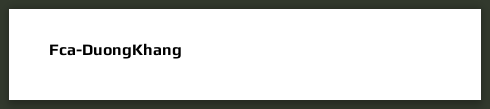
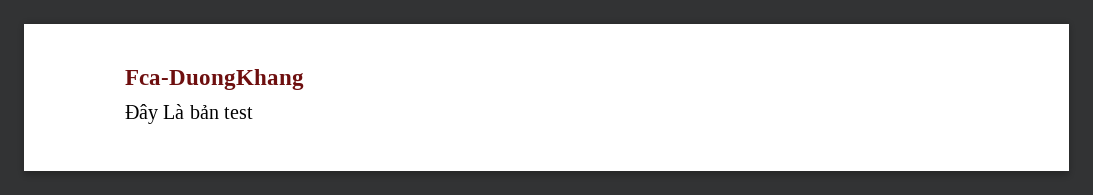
(182, 51) none -> [125,104,254,124] // Đây Là bản test

